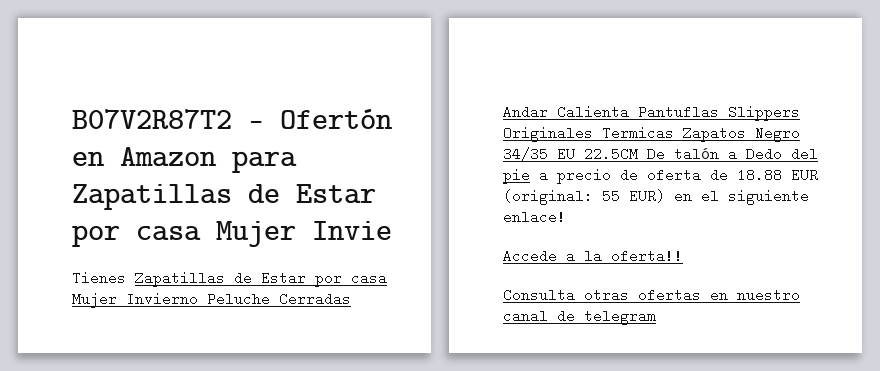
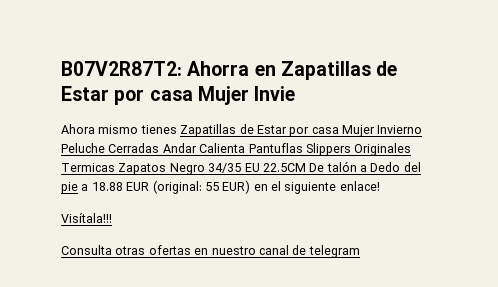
[72,109,393,129] [72,147,297,173] B07V2R87T2 - Ofertón en Amazon para -> [61,61,276,76] B07V2R87T2: Ahorra en
[72,271,126,285] Tienes -> [61,124,177,134] Ahora mismo tienes
[557,168,728,184] precio de oferta de -> (89, 187) none
[503,249,683,263] Accede a la oferta!! -> [61,213,112,223] Visítala!!!

